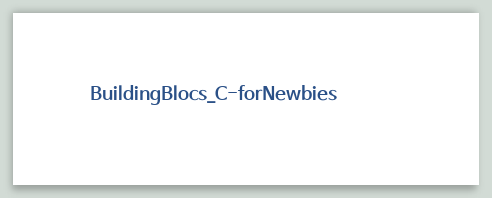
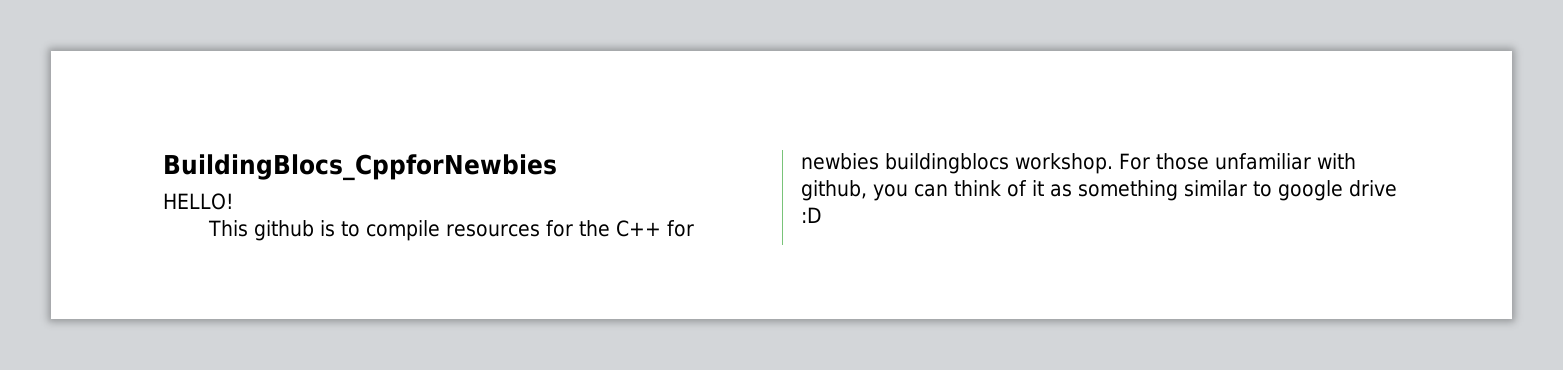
[90,85,337,105] BuildingBlocs_C-forNewbies -> [163,154,557,181] [163,193,234,210] [207,220,694,241] [801,153,1356,174] [801,180,1397,201] [801,207,822,223] BuildingBlocs_CppforNewbies // HELLO! // This github is to compile resources for the C++ for newbies buildingblocs workshop. For those unfamiliar with github, you can think of it as something similar to google drive :D

